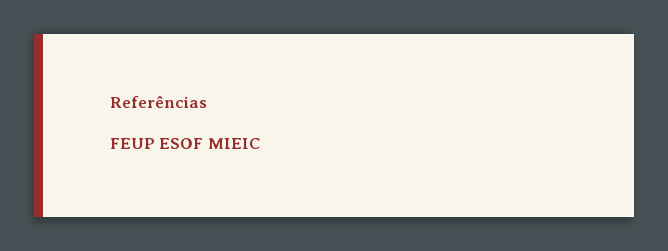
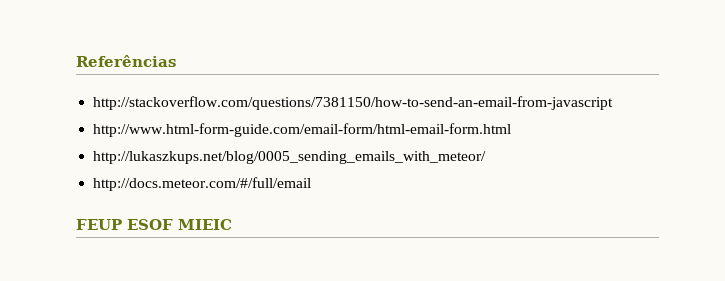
(207, 101) none -> [93,96,614,110] [93,123,512,137] [93,151,487,164] [93,177,312,191] // http://stackoverflow.com/questions/7381150/how-to-send-an-email-from-javascript // http://www.html-form-guide.com/email-form/html-email-form.html // http://lukaszkups.net/blog/0005_sending_emails_with_meteor/ // http://docs.meteor.com/#/full/email

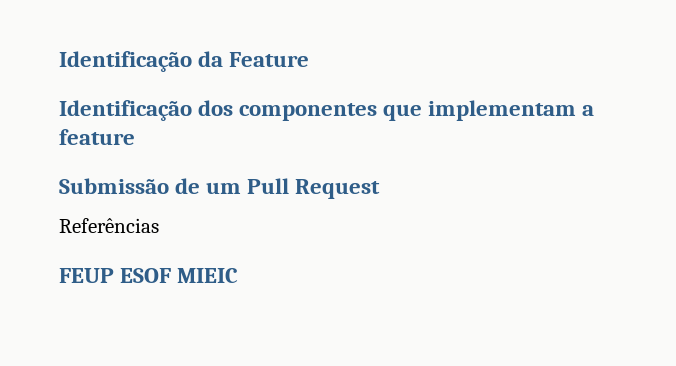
[76,55,176,67] [93,96,614,110] [93,123,512,137] [93,151,487,164] [93,177,312,191] Referências // http://stackoverflow.com/questions/7381150/how-to-send-an-email-from-javascript // http://www.html-form-guide.com/email-form/html-email-form.html // http://lukaszkups.net/blog/0005_sending_emails_with_meteor/ // http://docs.meteor.com/#/full/email -> [59,51,310,72] [59,100,595,121] [59,129,135,145] [59,178,381,199] [59,218,159,233] Identificação da Feature // Identificação dos componentes que implementam a feature // Submissão de um Pull Request // Referências

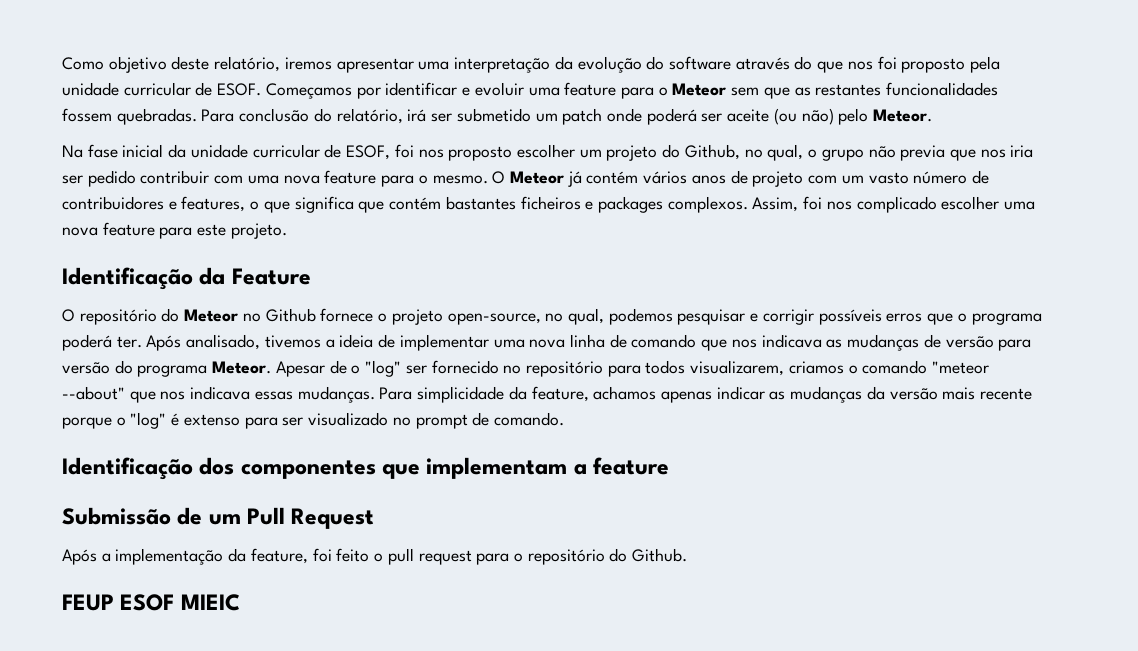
[59,51,310,72] Identificação da Feature -> [62,56,1001,73] [62,82,999,99] [62,108,933,125] [62,144,1034,161] [62,170,989,187] [62,196,1036,213] [62,222,287,239] [62,267,311,290] [62,308,1042,325] [62,334,1032,351] [62,360,990,377] [62,386,1033,403] [62,412,564,429] Como objetivo deste relatório, iremos apresentar uma interpretação da evolução do software através do que nos foi proposto pela unidade curricular de ESOF. Começamos por identificar e evoluir uma feature para o Meteor sem que as restantes funcionalidades fossem quebradas. Para conclusão do relatório, irá ser submetido um patch onde poderá ser aceite (ou não) pelo Meteor. // Na fase inicial da unidade curricular de ESOF, foi nos proposto escolher um projeto do Github, no qual, o grupo não previa que nos iria ser pedido contribuir com uma nova feature para o mesmo. O Meteor já contém vários anos de projeto com um vasto número de contribuidores e features, o que significa que contém bastantes ficheiros e packages complexos. Assim, foi nos complicado escolher uma nova feature para este projeto. // Identificação da Feature // O repositório do Meteor no Github fornece o projeto open-source, no qual, podemos pesquisar e corrigir possíveis erros que o programa poderá ter. Após analisado, tivemos a ideia de implementar uma nova linha de comando que nos indicava as mudanças de versão para versão do programa Meteor. Apesar de o "log" ser fornecido no repositório para todos visualizarem, criamos o comando "meteor --about" que nos indicava essas mudanças. Para simplicidade da feature, achamos apenas indicar as mudanças da versão mais recente porque o "log" é extenso para ser visualizado no prompt de comando.
[59,218,159,233] Referências -> [62,548,688,565] Após a implementação da feature, foi feito o pull request para o repositório do Github.

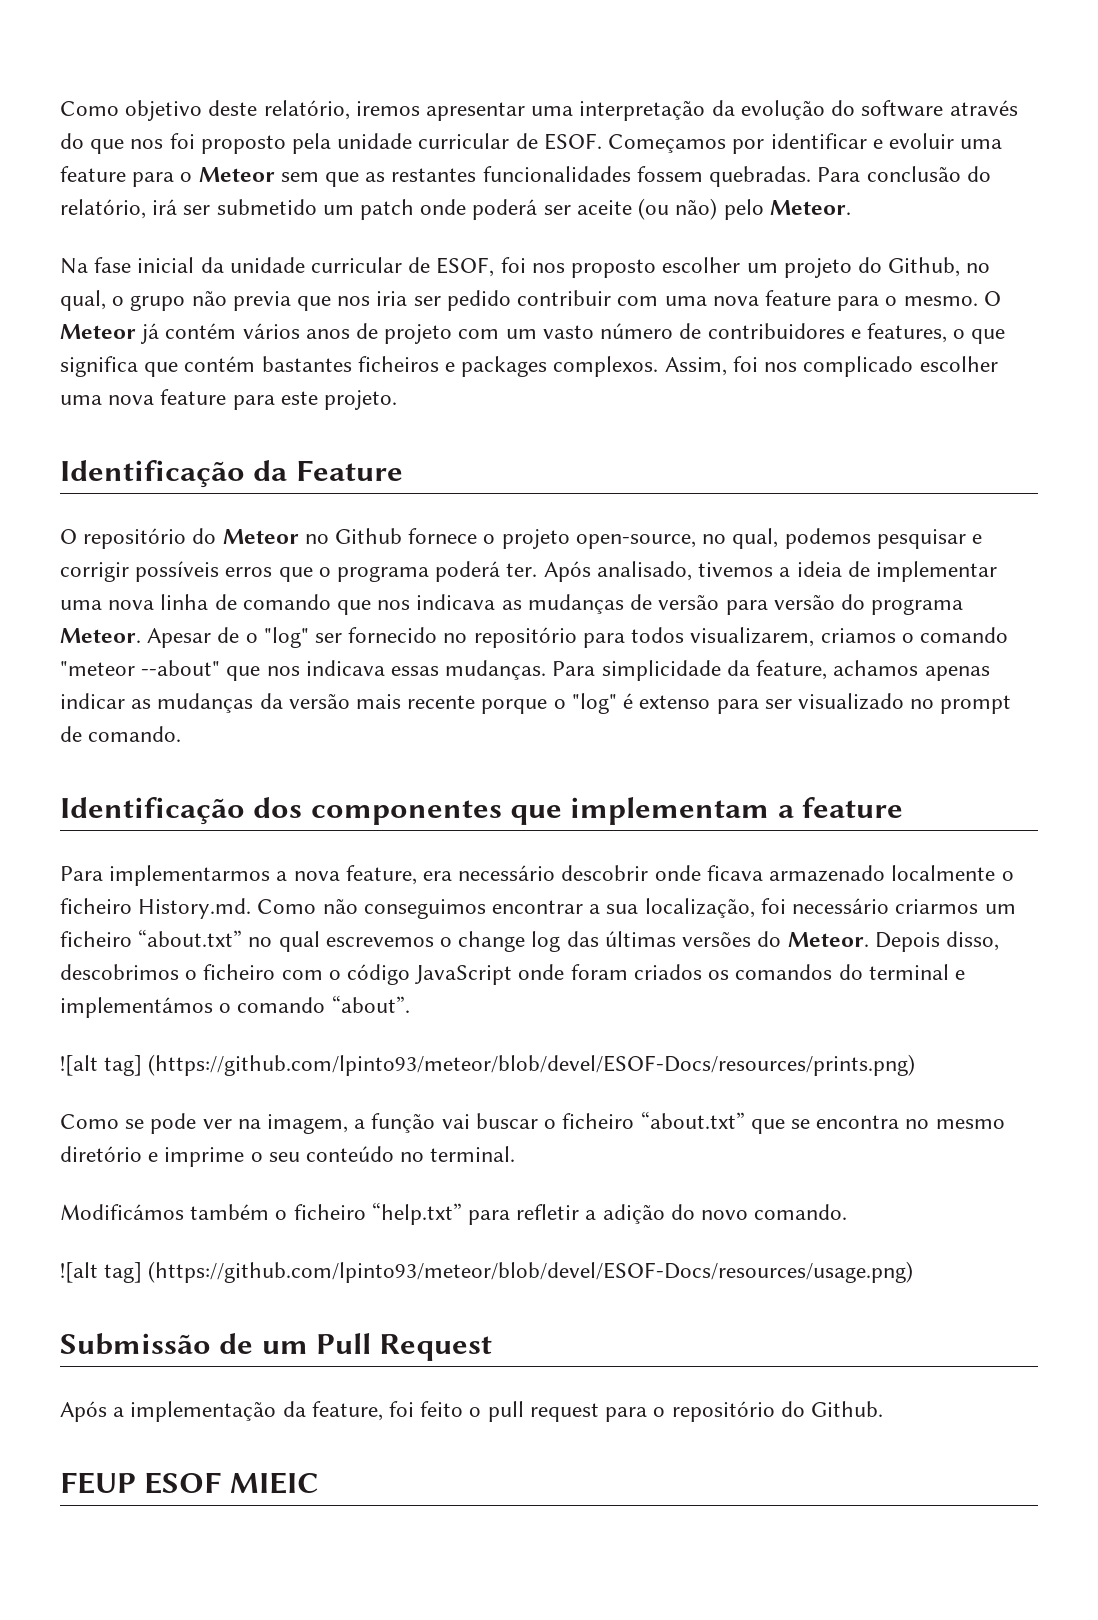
(670, 466) none -> [60,865,1014,886] [60,898,1016,919] [60,929,999,952] [60,964,965,985] [60,995,410,1018] [60,1054,916,1076] [60,1111,1005,1134] [60,1146,516,1167] [60,1202,848,1225] [60,1261,914,1283] // Para implementarmos a nova feature, era necessário descobrir onde ficava armazenado localmente o ficheiro History.md. Como não conseguimos encontrar a sua localização, foi necessário criarmos um ficheiro “about.txt” no qual escrevemos o change log das últimas versões do Meteor. Depois disso, descobrimos o ficheiro com o código JavaScript onde foram criados os comandos do terminal e implementámos o comando “about”. // ![alt tag] (https://github.com/lpinto93/meteor/blob/devel/ESOF-Docs/resources/prints.png) // Como se pode ver na imagem, a função vai buscar o ficheiro “about.txt” que se encontra no mesmo diretório e imprime o seu conteúdo no terminal. // Modificámos também o ficheiro “help.txt” para refletir a adição do novo comando. // ![alt tag] (https://github.com/lpinto93/meteor/blob/devel/ESOF-Docs/resources/usage.png)

